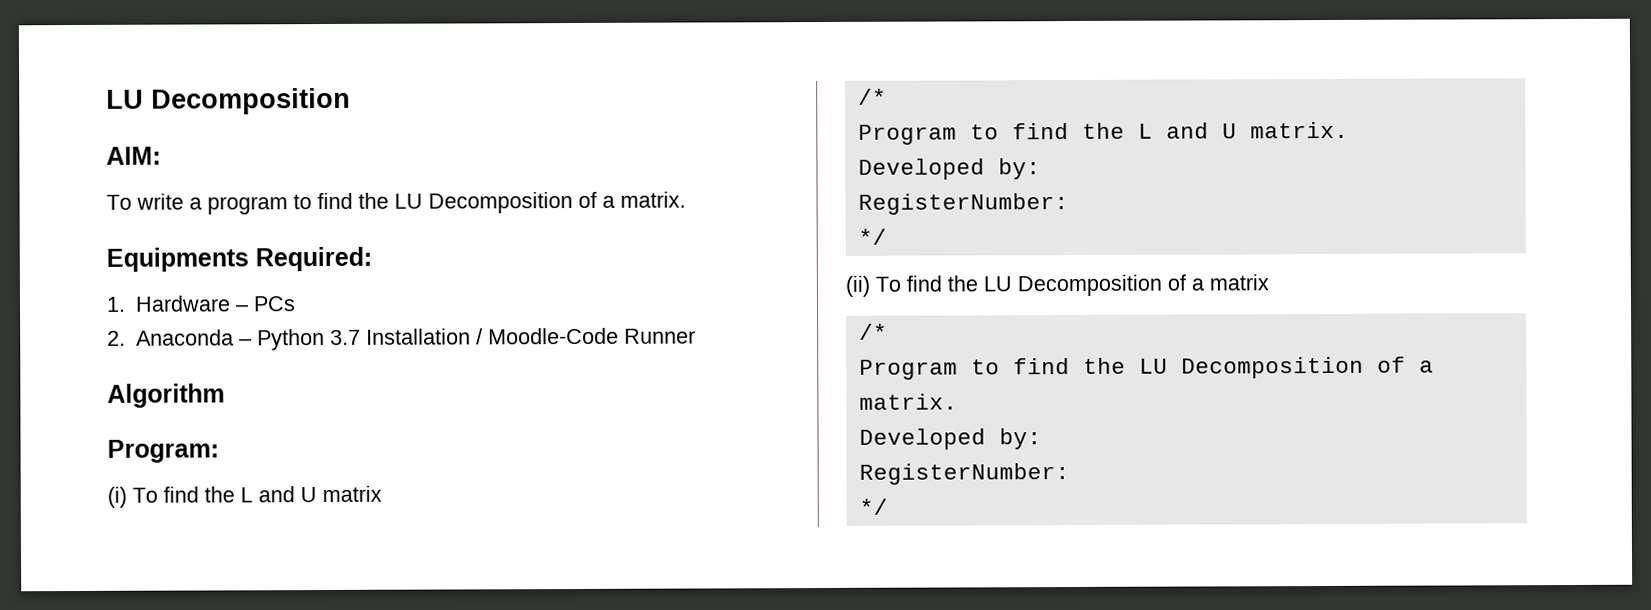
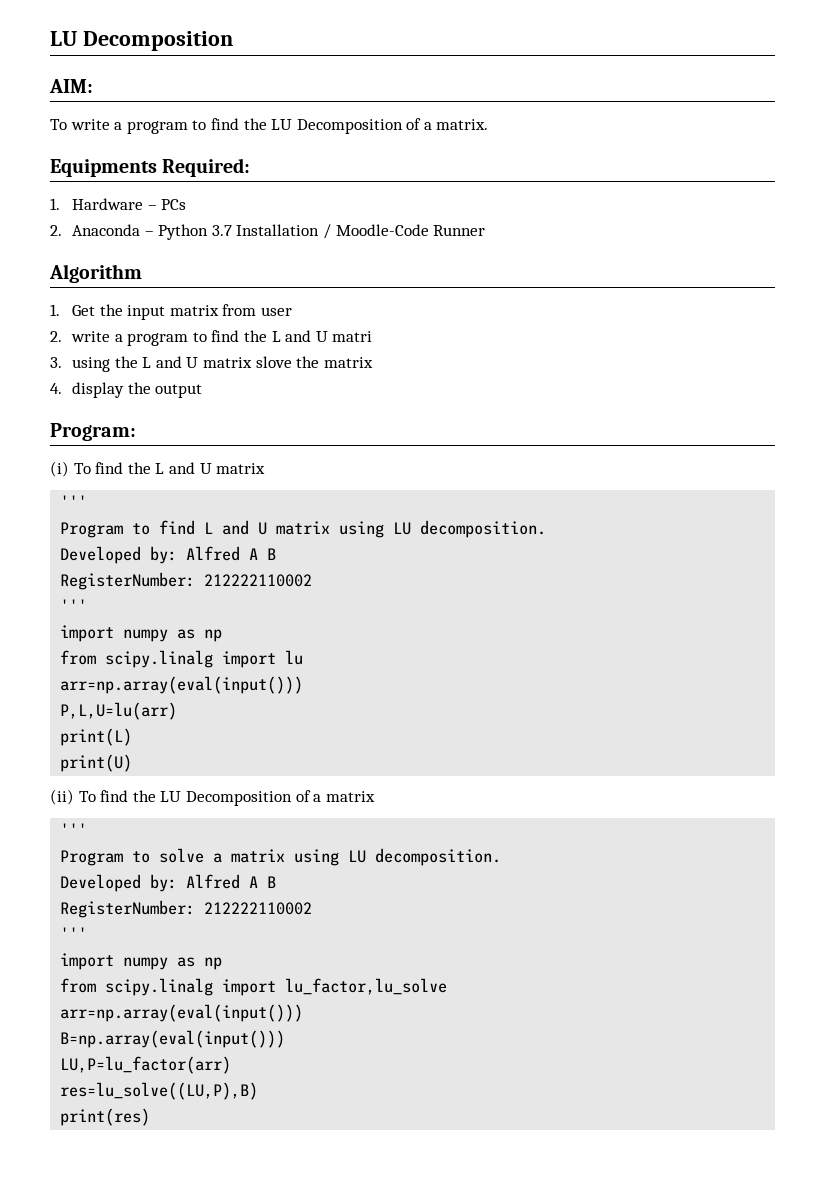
(225, 395) none -> [50,304,292,320] [50,330,373,346] [50,356,373,372] [50,382,203,398] // 1. Get the input matrix from user // 2. write a program to find the L and U matri // 3. using the L and U matrix slove the matrix // 4. display the output
[857,88,887,105] [857,121,1349,145] [857,158,1041,180] [857,193,1069,215] [857,228,887,245] /* // Program to find the L and U matrix. // Developed by: // RegisterNumber: // */ -> [60,495,88,508] [60,520,547,538] [60,546,277,564] [60,572,313,590] [60,599,88,612] [60,625,223,642] [60,650,304,668] [60,676,304,694] [60,702,178,720] [60,728,133,746] [60,754,133,772] ''' // Program to find L and U matrix using LU decomposition. // Developed by: Alfred A B // RegisterNumber: 212222110002 // ''' // import numpy as np // from scipy.linalg import lu // arr=np.array(eval(input())) // P,L,U=lu(arr) // print(L) // print(U)
[858,323,888,340] [858,356,1434,380] [858,393,958,410] [858,428,1042,450] [858,463,1070,485] [858,498,888,515] /* // Program to find the LU Decomposition of a matrix. // Developed by: // RegisterNumber: // */ -> [60,823,88,836] [60,848,502,866] [60,874,277,892] [60,900,313,918] [60,927,88,940] [60,953,223,970] [60,978,448,996] [60,1004,304,1022] [60,1030,286,1048] [60,1056,232,1074] [60,1082,259,1100] [60,1108,151,1126] ''' // Program to solve a matrix using LU decomposition. // Developed by: Alfred A B // RegisterNumber: 212222110002 // ''' // import numpy as np // from scipy.linalg import lu_factor,lu_solve // arr=np.array(eval(input())) // B=np.array(eval(input())) // LU,P=lu_factor(arr) // res=lu_solve((LU,P),B) // print(res)

